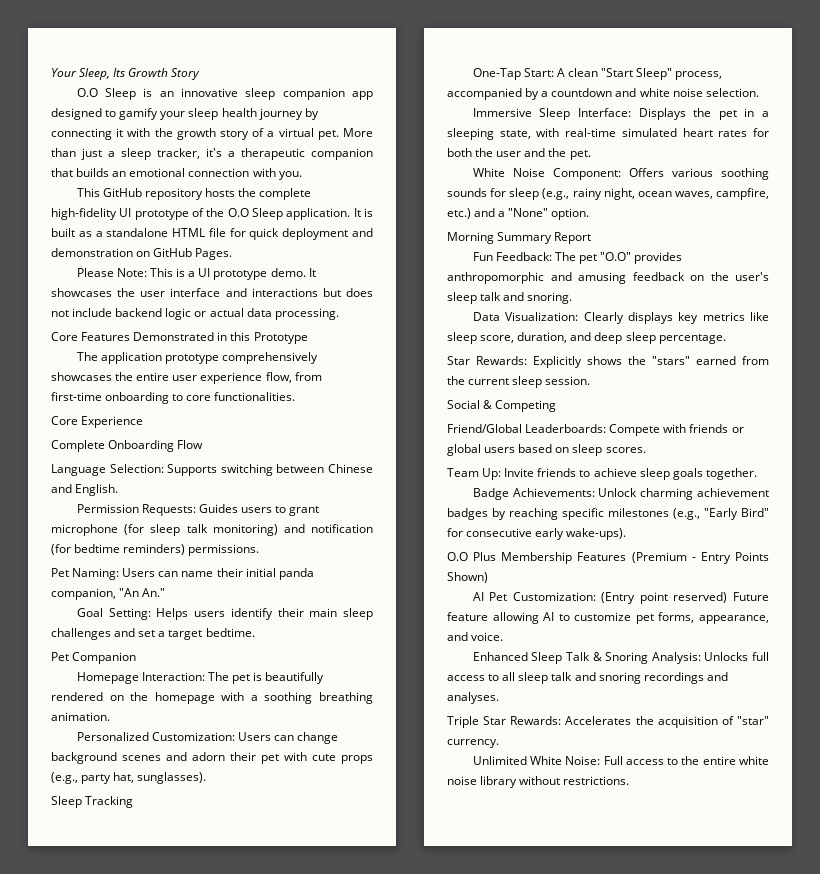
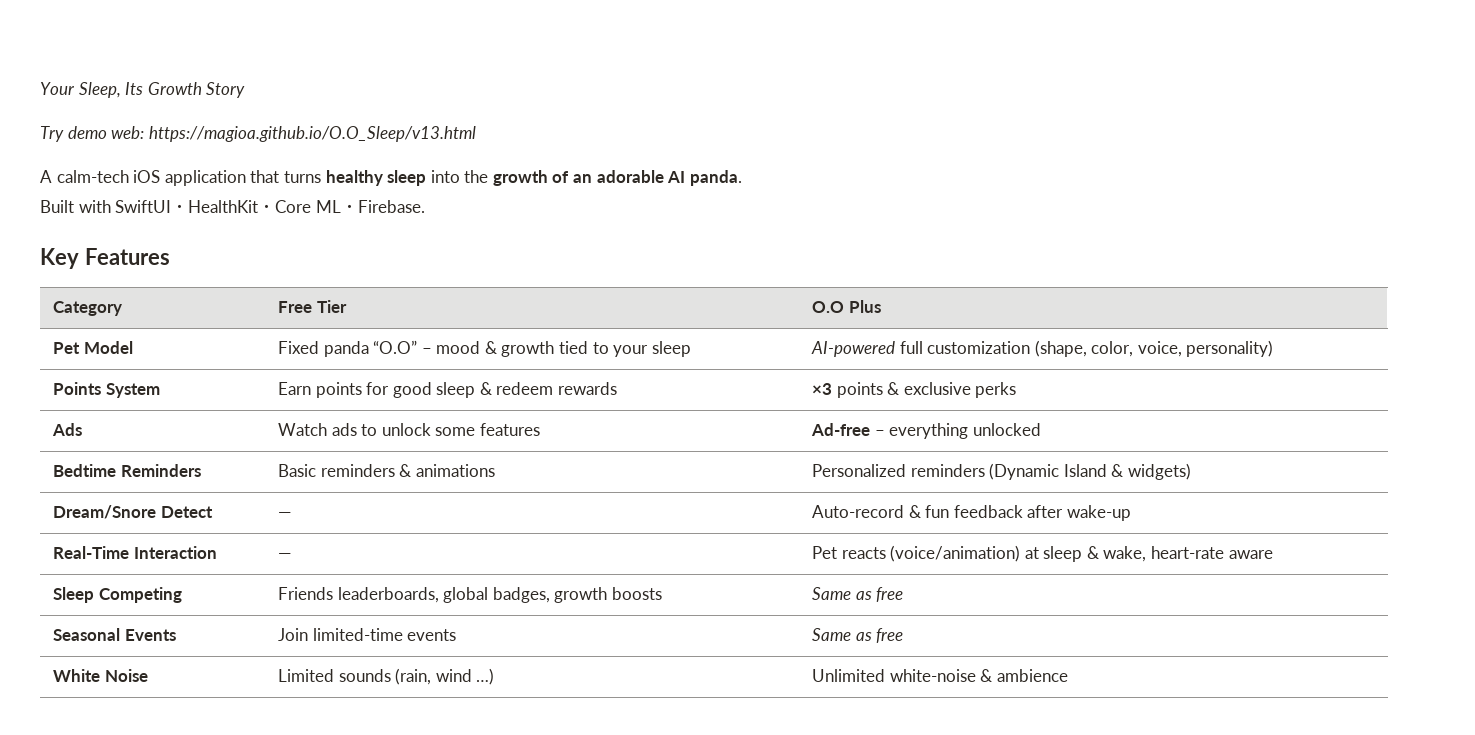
[76,88,373,100] [51,108,319,120] [51,128,373,140] [51,148,373,160] [51,168,302,180] [76,188,312,200] [51,208,373,220] [51,228,373,240] [51,248,233,260] [76,268,316,280] [51,288,373,297] [51,308,339,320] [51,332,308,344] [76,352,319,364] [51,372,322,384] [51,392,296,404] [51,416,144,428] [51,440,204,452] [51,464,373,476] [51,484,119,496] [76,504,320,516] [51,524,373,536] [51,544,260,556] [51,568,314,580] [51,588,166,600] [76,608,373,620] [51,628,255,640] [51,652,137,664] [76,672,325,684] [51,692,373,704] [51,712,110,721] [76,732,339,744] [51,752,373,764] [51,772,207,784] [51,796,134,808] [472,68,723,80] [447,88,759,100] [472,108,769,120] [447,128,769,140] [447,148,591,160] [472,168,769,180] [447,188,769,200] [447,208,590,220] [447,232,592,244] [472,252,683,264] [447,272,769,284] [447,292,573,304] [472,312,769,324] [447,332,726,344] [447,356,769,368] [447,376,591,388] [447,400,557,412] [447,424,744,436] [447,444,646,456] [447,468,757,480] [472,488,769,500] [447,508,769,520] [447,528,627,540] [447,552,769,564] [447,572,488,583] [472,592,769,604] [447,612,769,624] [447,632,504,641] [472,652,769,664] [447,672,728,684] [447,692,499,704] [447,716,769,728] [447,739,499,748] [472,756,769,765] [447,776,630,788] O.O Sleep is an innovative sleep companion app designed to gamify your sleep health journey by connecting it with the growth story of a virtual pet. More than just a sleep tracker, it's a therapeutic companion that builds an emotional connection with you. // This GitHub repository hosts the complete high-fidelity UI prototype of the O.O Sleep application. It is built as a standalone HTML file for quick deployment and demonstration on GitHub Pages. // Please Note: This is a UI prototype demo. It showcases the user interface and interactions but does not include backend logic or actual data processing. // Core Features Demonstrated in this Prototype // The application prototype comprehensively showcases the entire user experience flow, from first-time onboarding to core functionalities. // Core Experience // Complete Onboarding Flow // Language Selection: Supports switching between Chinese and English. // Permission Requests: Guides users to grant microphone (for sleep talk monitoring) and notification (for bedtime reminders) permissions. // Pet Naming: Users can name their initial panda companion, "An An." // Goal Setting: Helps users identify their main sleep challenges and set a target bedtime. // Pet Companion // Homepage Interaction: The pet is beautifully rendered on the homepage with a soothing breathing animation. // Personalized Customization: Users can change background scenes and adorn their pet with cute props (e.g., party hat, sunglasses). // Sleep Tracking // One-Tap Start: A clean "Start Sleep" process, accompanied by a countdown and white noise selection. // Immersive Sleep Interface: Displays the pet in a sleeping state, with real-time simulated heart rates for both the user and the pet. // White Noise Component: Offers various soothing sounds for sleep (e.g., rainy night, ocean waves, campfire, etc.) and a "None" option. // Morning Summary Report // Fun Feedback: The pet "O.O" provides anthropomorphic and amusing feedback on the user's sleep talk and snoring. // Data Visualization: Clearly displays key metrics like sleep score, duration, and deep sleep percentage. // Star Rewards: Explicitly shows the "stars" earned from the current sleep session. // Social & Competing // Friend/Global Leaderboards: Compete with friends or global users based on sleep scores. // Team Up: Invite friends to achieve sleep goals together. // Badge Achievements: Unlock charming achievement badges by reaching specific milestones (e.g., "Early Bird" for consecutive early wake-ups). // O.O Plus Membership Features (Premium - Entry Points Shown) // AI Pet Customization: (Entry point reserved) Future feature allowing AI to customize pet forms, appearance, and voice. // Enhanced Sleep Talk & Snoring Analysis: Unlocks full access to all sleep talk and snoring recordings and analyses. // Triple Star Rewards: Accelerates the acquisition of "star" currency. // Unlimited White Noise: Full access to the entire white noise library without restrictions. -> [40,126,476,142] [40,170,742,186] [40,200,425,213] [40,248,170,269] [52,301,122,316] [277,300,347,313] [811,300,881,313] [52,341,133,354] [277,340,691,357] [810,340,1274,357] [52,382,160,398] [277,382,618,398] [811,382,1017,398] [51,423,82,436] [277,423,540,436] [810,423,1041,439] [52,464,201,477] [277,464,495,477] [811,463,1191,480] [52,505,213,519] [277,512,291,518] [811,505,1131,521] [52,546,217,559] [277,553,291,559] [811,545,1273,562] [52,587,182,603] [277,587,662,603] [811,587,904,602] [52,628,176,641] [277,628,457,641] [811,628,904,643] [52,669,148,682] [277,668,495,685] [811,669,1068,682] Try demo web: https://magioa.github.io/O.O_Sleep/v13.html // A calm-tech iOS application that turns healthy sleep into the growth of an adorable AI panda. // Built with SwiftUI・HealthKit・Core ML・Firebase. // Key Features // Category | Free Tier | O.O Plus // Pet Model | Fixed panda “O.O” – mood & growth tied to your sleep | AI-powered full customization (shape, color, voice, personality) // Points System | Earn points for good sleep & redeem rewards | ×3 points & exclusive perks // Ads | Watch ads to unlock some features | Ad-free – everything unlocked // Bedtime Reminders | Basic reminders & animations | Personalized reminders (Dynamic Island & widgets) // Dream/Snore Detect | — | Auto-record & fun feedback after wake-up // Real-Time Interaction | — | Pet reacts (voice/animation) at sleep & wake, heart-rate aware // Sleep Competing | Friends leaderboards, global badges, growth boosts | Same as free // Seasonal Events | Join limited-time events | Same as free // White Noise | Limited sounds (rain, wind …) | Unlimited white-noise & ambience

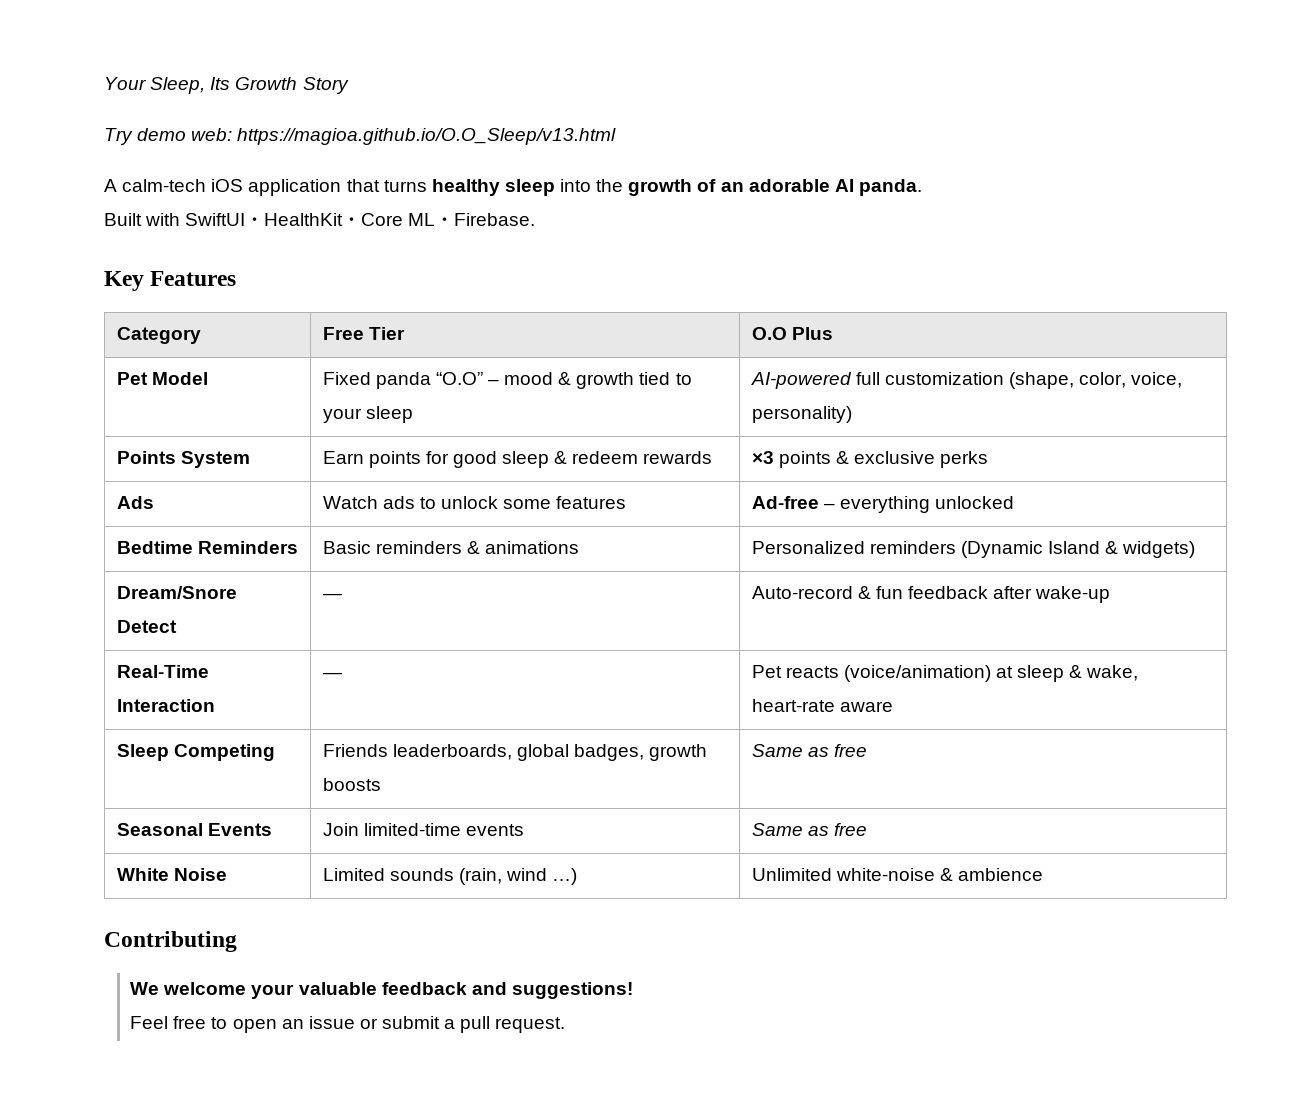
(1068, 675) none -> [104,931,237,952] [130,982,633,999] [130,1016,566,1033] // Contributing // We welcome your valuable feedback and suggestions! // Feel free to open an issue or submit a pull request.

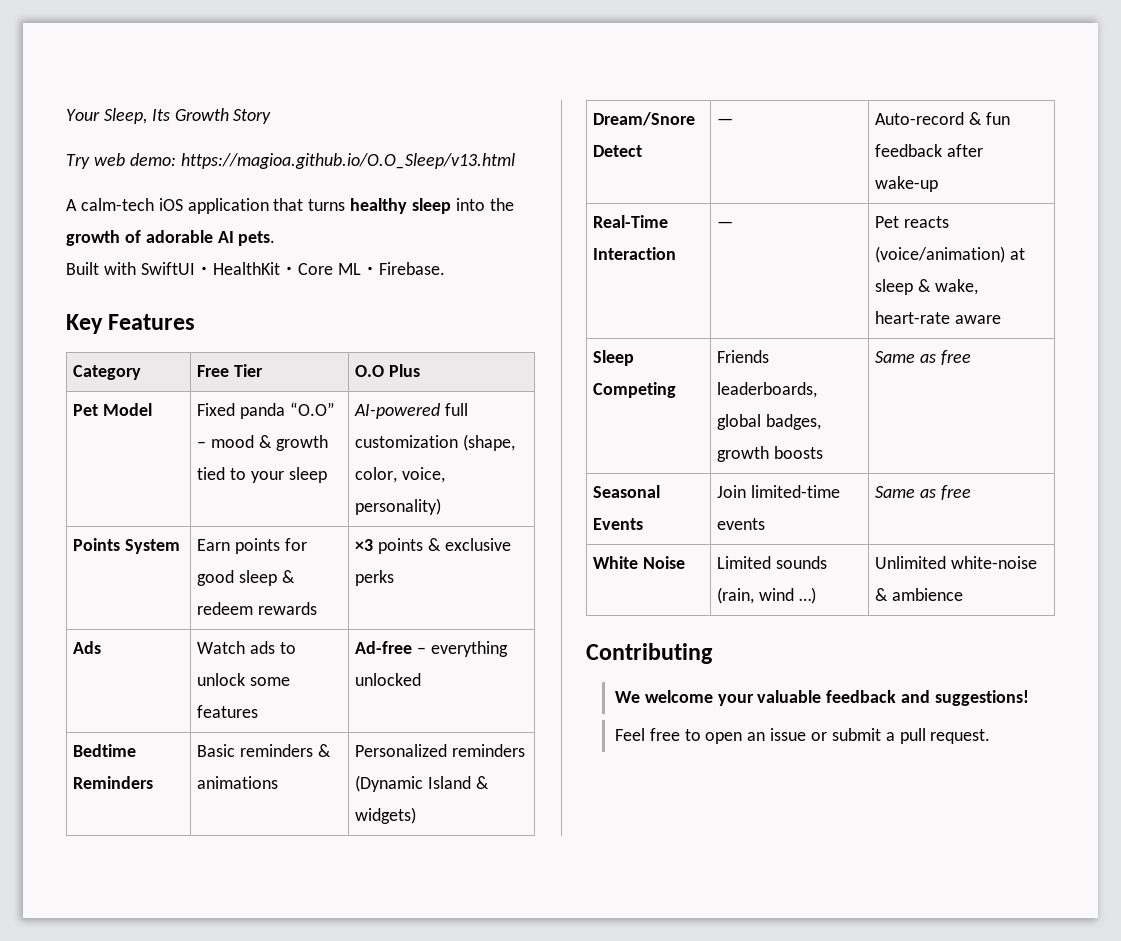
[137,128,233,141] demo web: -> [93,153,176,166] web demo:
[720,182,744,192] an -> (141, 236) none
[858,179,922,196] panda. -> [238,231,276,246] pets.

